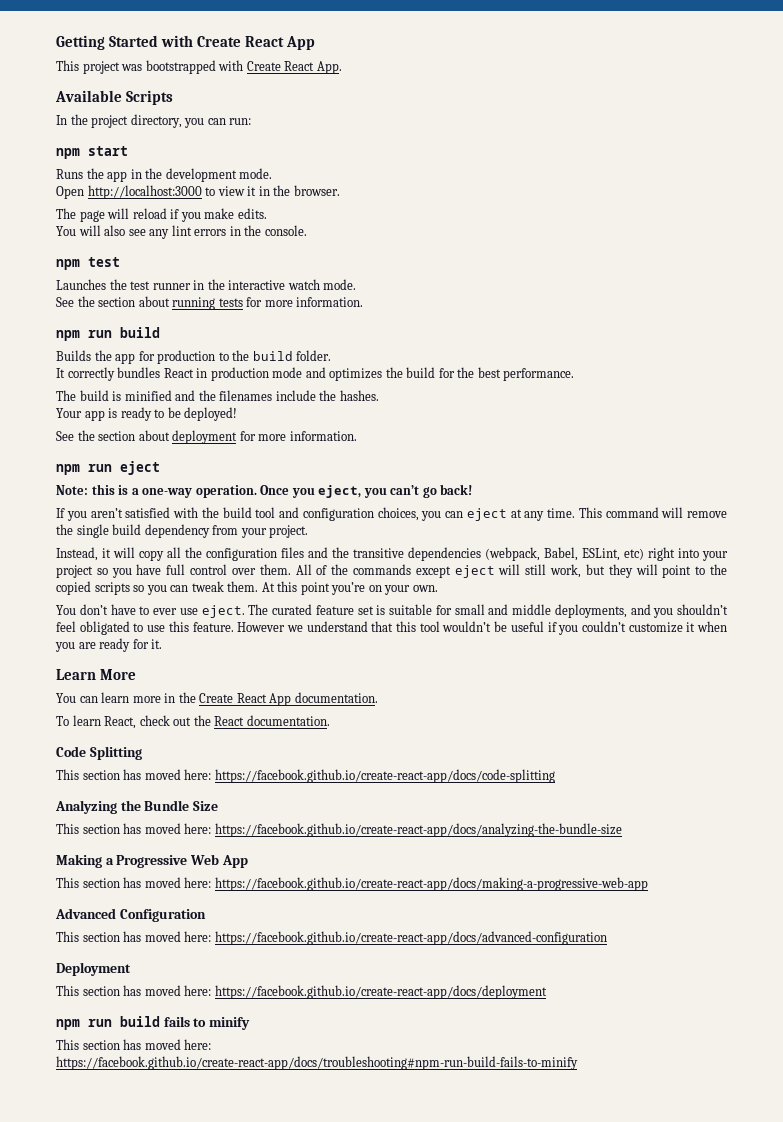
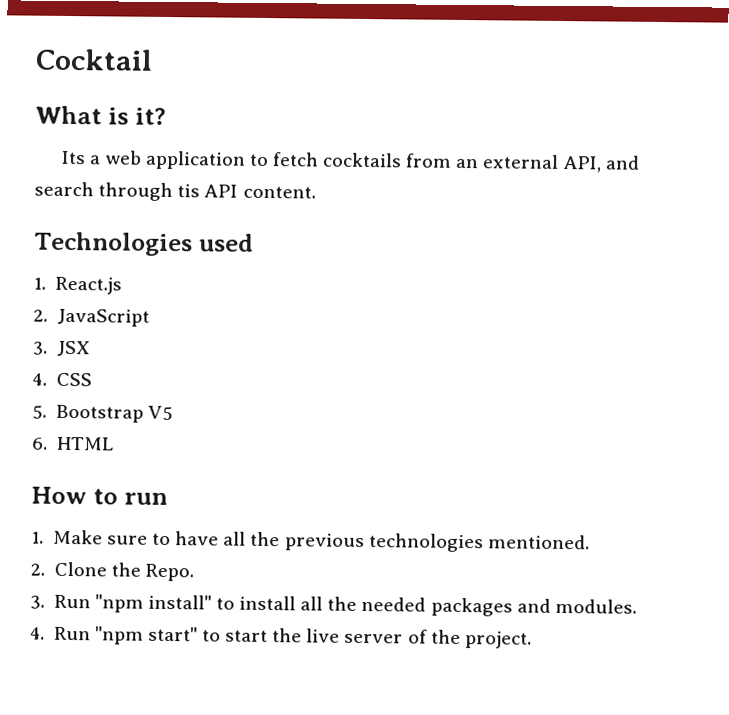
[56,35,316,50] [56,60,342,74] [55,90,173,105] [56,114,252,128] [56,146,128,159] [56,168,273,182] [56,185,340,199] [56,208,267,222] [56,225,307,239] [56,257,120,270] [56,279,357,290] [56,296,364,310] [56,327,160,341] [56,350,332,364] [56,367,575,381] [56,390,379,401] [56,407,238,421] [56,430,357,444] [56,461,160,475] [56,484,473,498] [56,507,727,521] [56,524,309,538] [56,547,728,561] [56,564,728,578] [56,581,438,595] [56,604,728,618] [56,621,727,635] [55,638,163,652] [56,669,136,680] [56,692,378,706] [56,715,330,729] [56,746,142,760] [56,769,555,783] [55,800,218,814] [56,823,622,837] [56,854,248,868] [56,877,648,891] [55,908,206,922] [56,931,607,945] [56,962,131,976] [56,985,547,999] [56,1016,250,1030] [56,1039,212,1050] [56,1056,578,1070] Getting Started with Create React App // This project was bootstrapped with Create React App. // Available Scripts // In the project directory, you can run: // npm start // Runs the app in the development mode. // Open http://localhost:3000 to view it in the browser. // The page will reload if you make edits. // You will also see any lint errors in the console. // npm test // Launches the test runner in the interactive watch mode. // See the section about running tests for more information. // npm run build // Builds the app for production to the build folder. // It correctly bundles React in production mode and optimizes the build for the best performance. // The build is minified and the filenames include the hashes. // Your app is ready to be deployed! // See the section about deployment for more information. // npm run eject // Note: this is a one-way operation. Once you eject, you can’t go back! // If you aren’t satisfied with the build tool and configuration choices, you can eject at any time. This command will remove the single build dependency from your project. // Instead, it will copy all the configuration files and the transitive dependencies (webpack, Babel, ESLint, etc) right into your project so you have full control over them. All of the commands except eject will still work, but they will point to the copied scripts so you can tweak them. At this point you’re on your own. // You don’t have to ever use eject. The curated feature set is suitable for small and middle deployments, and you shouldn’t feel obligated to use this feature. However we understand that this tool wouldn’t be useful if you couldn’t customize it when you are ready for it. // Learn More // You can learn more in the Create React App documentation. // To learn React, check out the React documentation. // Code Splitting // This section has moved here: https://facebook.github.io/create-react-app/docs/code-splitting // Analyzing the Bundle Size // This section has moved here: https://facebook.github.io/create-react-app/docs/analyzing-the-bundle-size // Making a Progressive Web App // This section has moved here: https://facebook.github.io/create-react-app/docs/making-a-progressive-web-app // Advanced Configuration // This section has moved here: https://facebook.github.io/create-react-app/docs/advanced-configuration // Deployment // This section has moved here: https://facebook.github.io/create-react-app/docs/deployment // npm run build fails to minify // This section has moved here: https://facebook.github.io/create-react-app/docs/troubleshooting#npm-run-build-fails-to-minify -> [35,48,153,71] [35,105,166,125] [61,150,640,173] [34,181,316,202] [34,231,254,257] [33,276,122,295] [33,308,150,327] [33,340,91,357] [32,372,92,387] [32,404,173,423] [32,436,114,451] [31,486,168,506] [31,529,590,553] [30,561,194,582] [30,594,637,617] [30,626,532,649] Cocktail // What is it? // Its a web application to fetch cocktails from an external API, and search through tis API content. // Technologies used // 1. React.js // 2. JavaScript // 3. JSX // 4. CSS // 5. Bootstrap V5 // 6. HTML // How to run // 1. Make sure to have all the previous technologies mentioned. // 2. Clone the Repo. // 3. Run "npm install" to install all the needed packages and modules. // 4. Run "npm start" to start the live server of the project.

